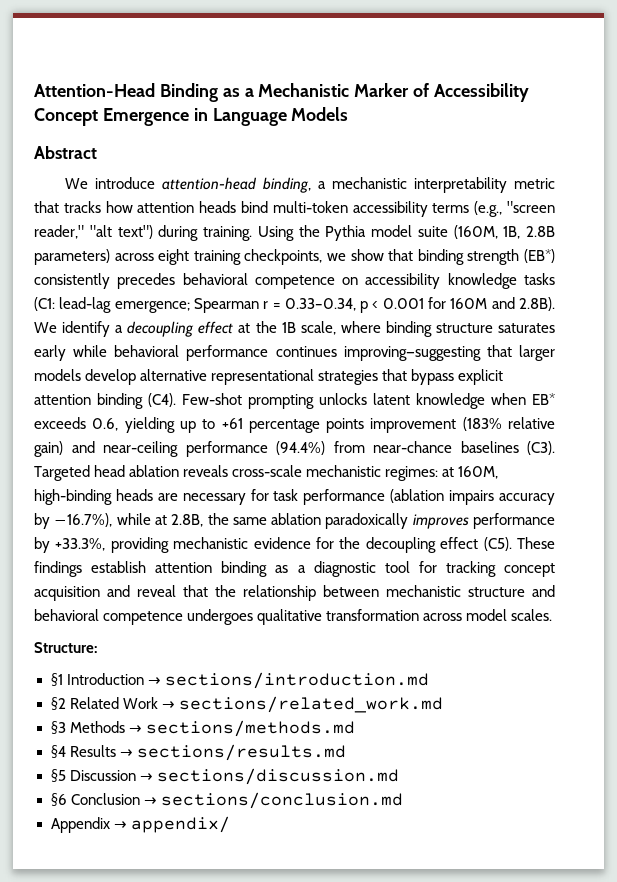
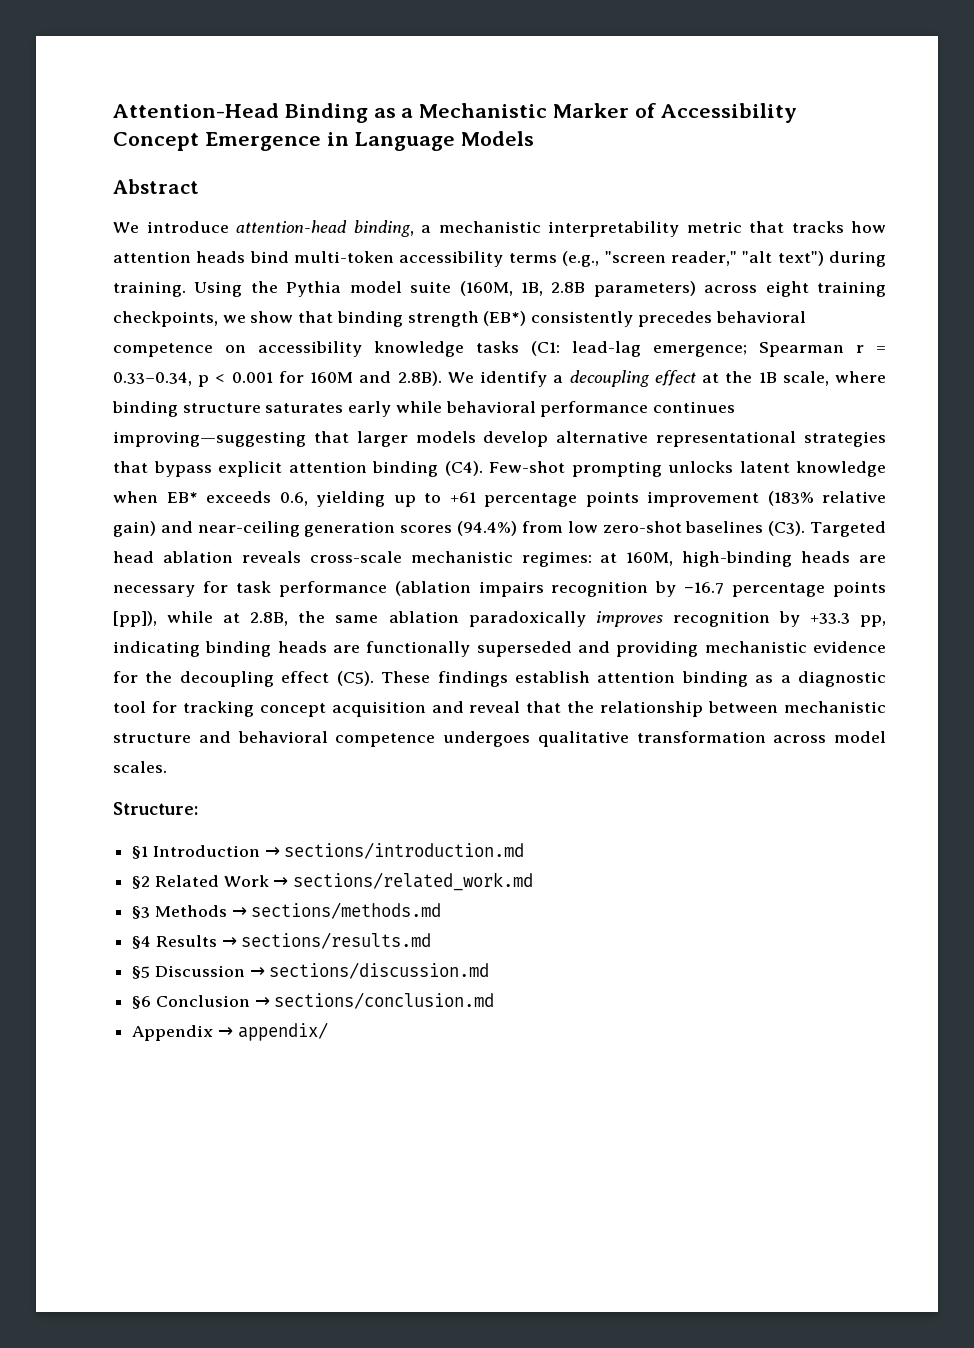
[185,441,452,457] performance (94.4%) from near-chance -> [304,521,682,537] generation scores (94.4%) from low zero-shot
[499,493,556,505] [34,513,113,529] accuracy by −16.7%), -> [551,581,886,597] [113,611,157,627] recognition by −16.7 percentage points [pp]),
[473,513,555,529] [34,537,106,553] performance by +33.3%, -> [672,611,887,627] [113,641,610,657] recognition by +33.3 pp, indicating binding heads are functionally superseded and

